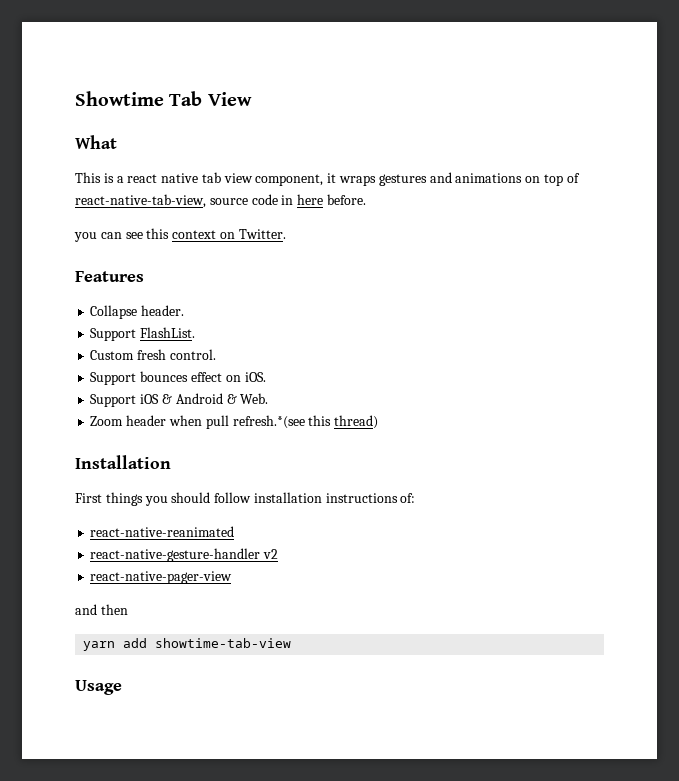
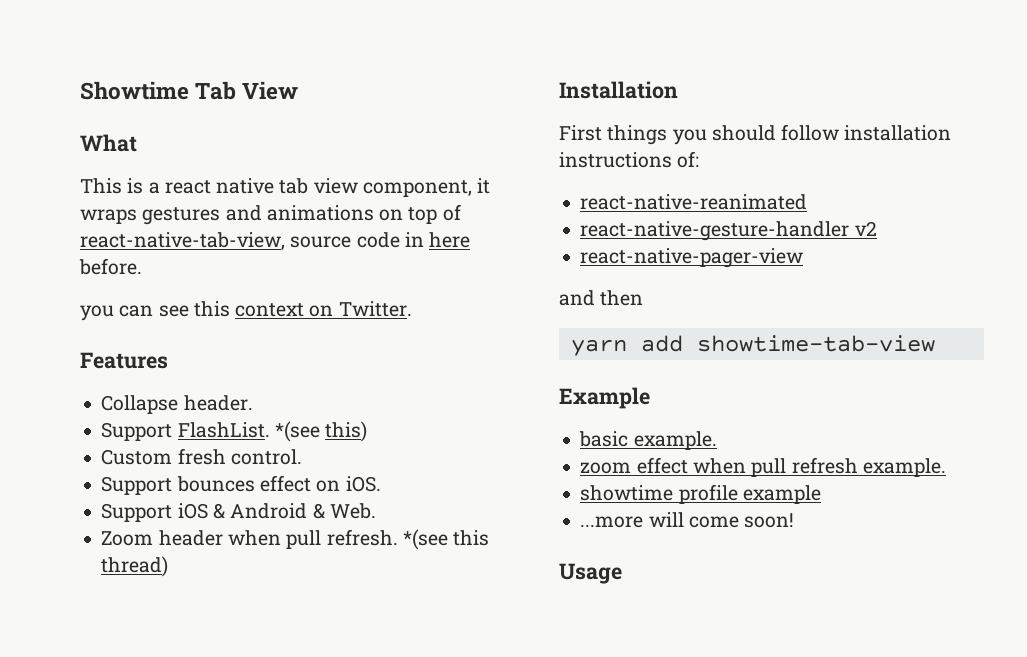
(196, 332) none -> [274,421,368,442] *(see this)
[232,415,305,429] refresh.*(see -> [326,529,448,550] refresh. *(see
(292, 643) none -> [559,387,650,409] [579,431,717,450] [580,457,946,477] [580,484,821,504] [580,512,795,528] // Example // basic example. // zoom effect when pull refresh example. // showtime profile example // ...more will come soon!

